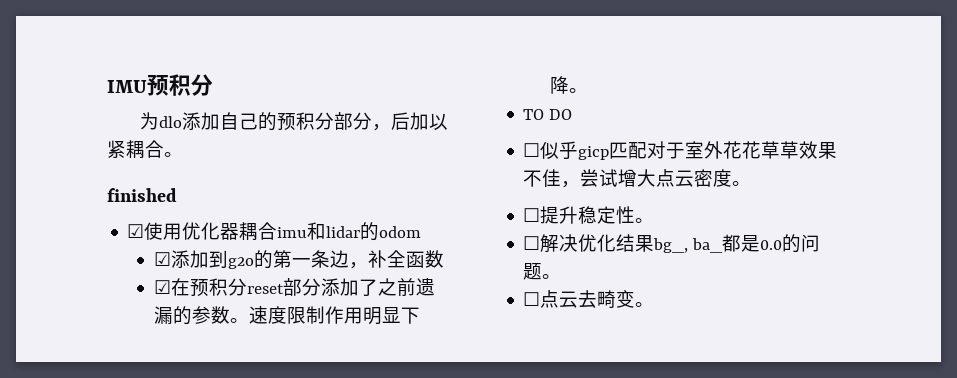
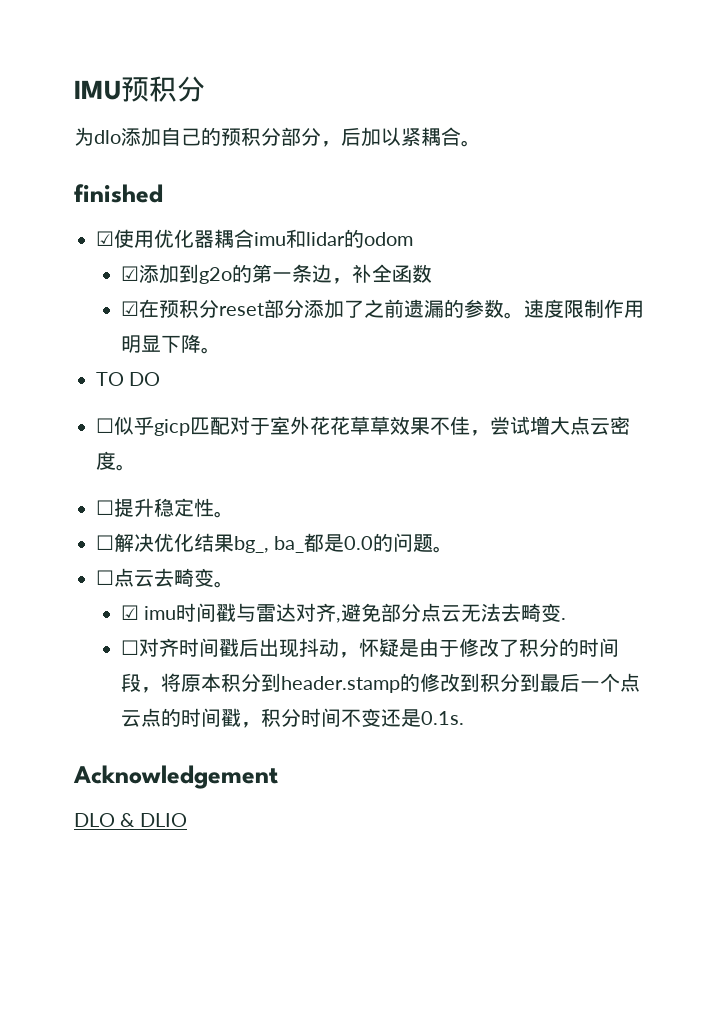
(655, 304) none -> [120,603,567,623] [120,638,619,658] [120,673,640,693] [120,708,464,728] [73,765,278,789] [74,813,187,827] // ☑ imu时间戳与雷达对齐,避免部分点云无法去畸变. // ☐对齐时间戳后出现抖动，怀疑是由于修改了积分的时间段，将原本积分到header.stamp的修改到积分到最后一个点云点的时间戳，积分时间不变还是0.1s. // Acknowledgement // DLO & DLIO

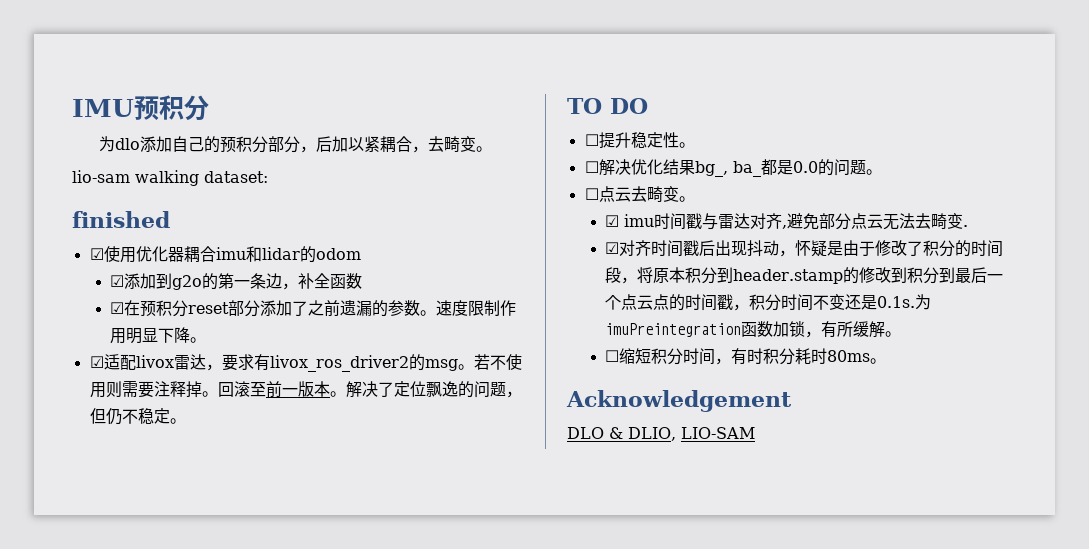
[461,140,481,147] 。 -> [412,136,493,153] [72,170,268,186] ，去畸变。 // lio-sam walking dataset:
[96,372,161,386] [96,416,630,436] [96,451,136,471] TO DO // ☐似乎gicp匹配对于室外花花草草效果不佳，尝试增大点云密度。 -> [89,354,522,372] [89,381,522,398] [89,408,186,425] [567,98,648,114] ☑适配livox雷达，要求有livox_ros_driver2的msg。若不使用则需要注释掉。回滚至前一版本。解决了定位飘逸的问题，但仍不稳定。 // TO DO
[120,640,139,655] ☐ -> [605,242,620,254] ☑
(464, 718) none -> [915,294,932,310] [605,321,902,338] [605,348,887,365] 为imuPreintegration函数加锁，有所缓解。 // ☐缩短积分时间，有时积分耗时80ms。
[139,813,187,827] DLIO -> [628,427,755,441] DLIO, LIO-SAM

